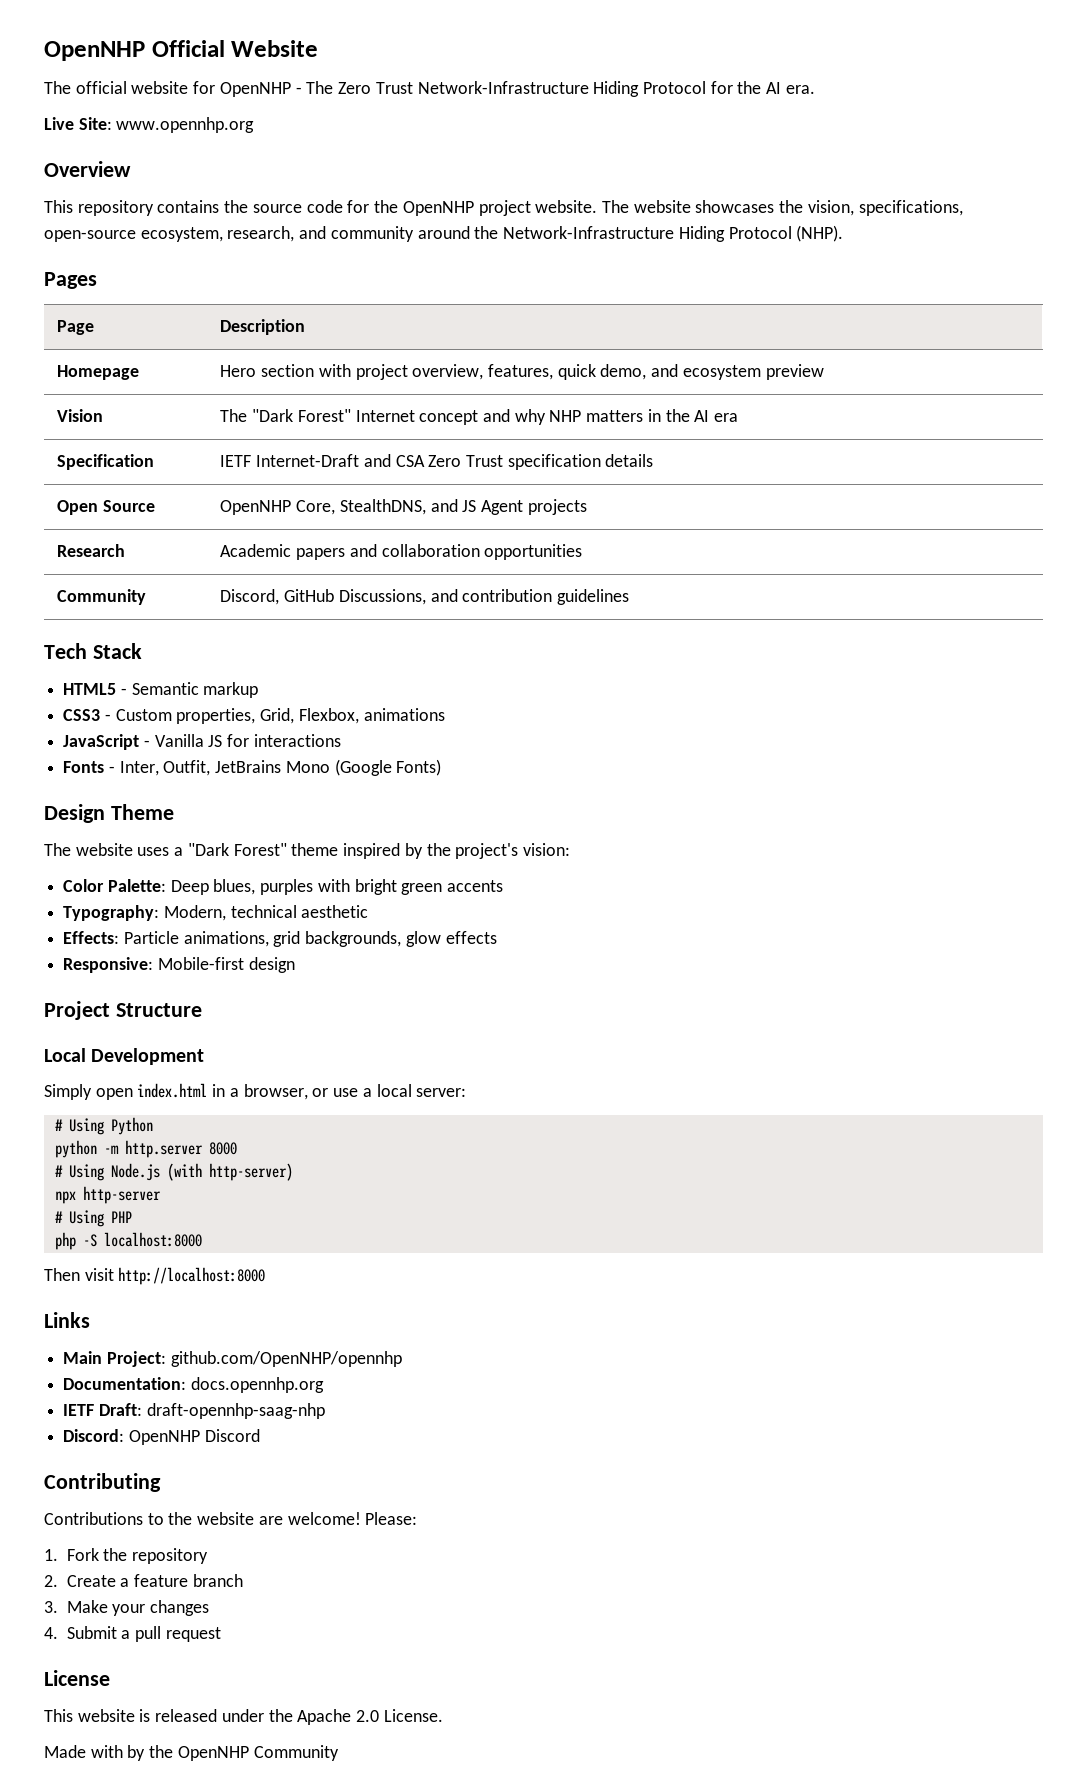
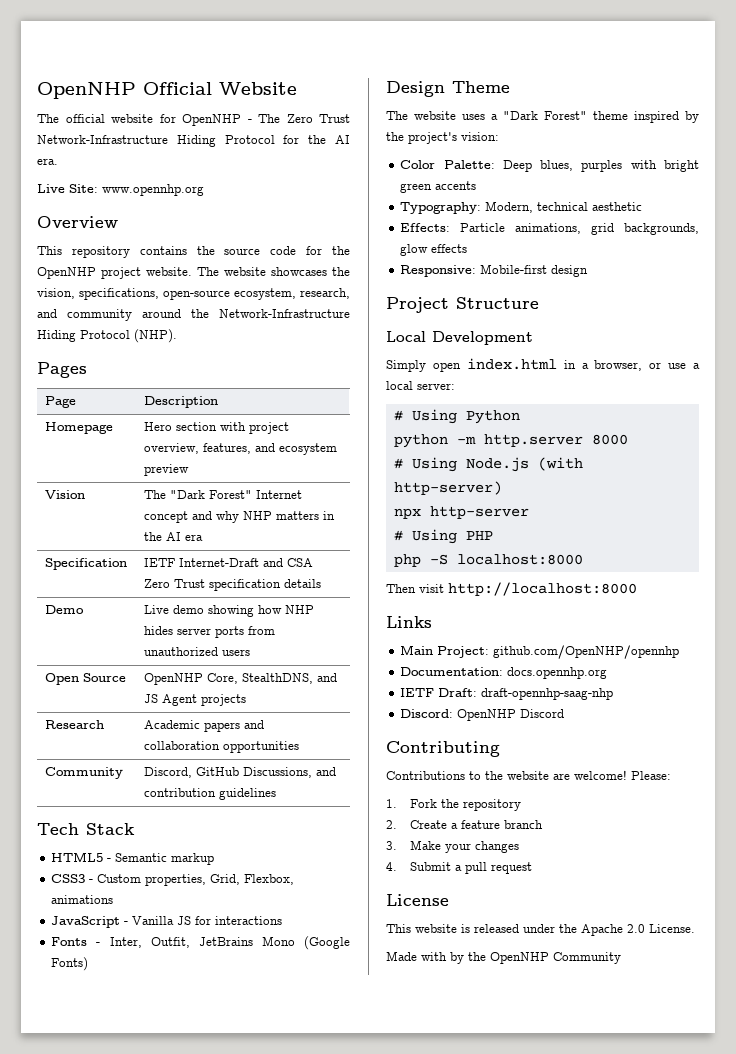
[557,364,647,380] quick demo, -> (252, 448) none
(654, 460) none -> [45,605,85,614] [144,605,315,617] [144,626,276,638] [144,647,251,656] // Demo | Live demo showing how NHP hides server ports from unauthorized users

